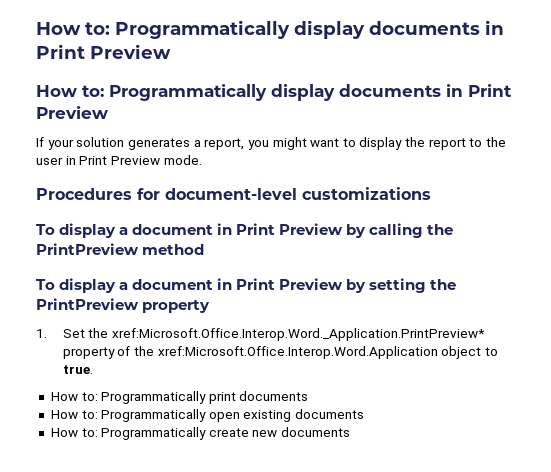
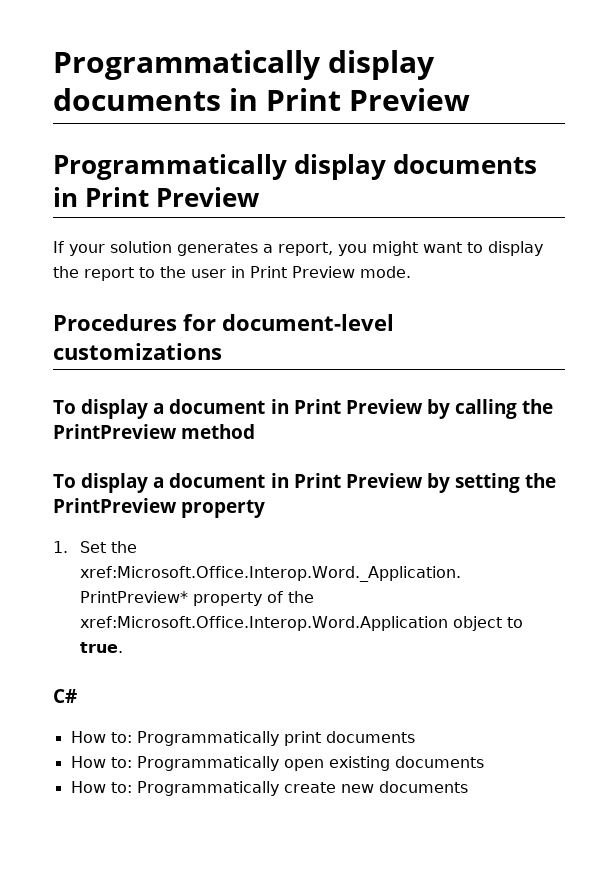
[36,20,504,39] [36,44,171,59] [36,85,104,97] How to: Programmatically display documents in Print Preview // How to: -> [53,50,436,80] [53,88,471,111] Programmatically display documents in Print Preview //
(93, 369) none -> [53,689,77,703] // C#

